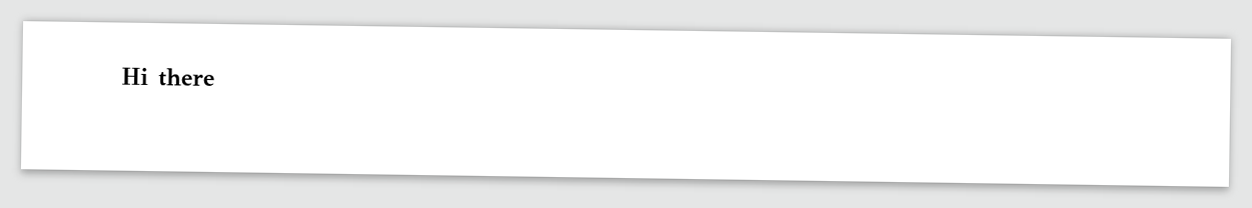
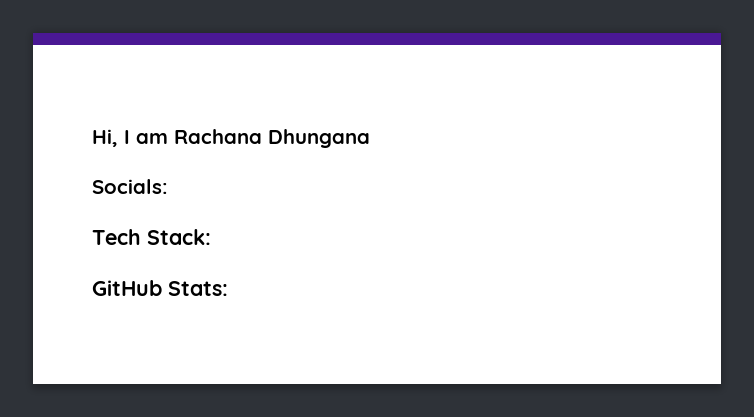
[121,67,215,87] Hi there -> [92,129,370,148] [92,179,168,194] [92,229,211,245] [92,280,228,296] Hi, I am Rachana Dhungana // Socials: // Tech Stack: // GitHub Stats:

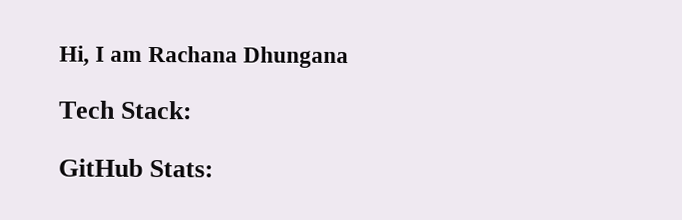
[92,179,168,194] // Socials: -> (349, 57) none

